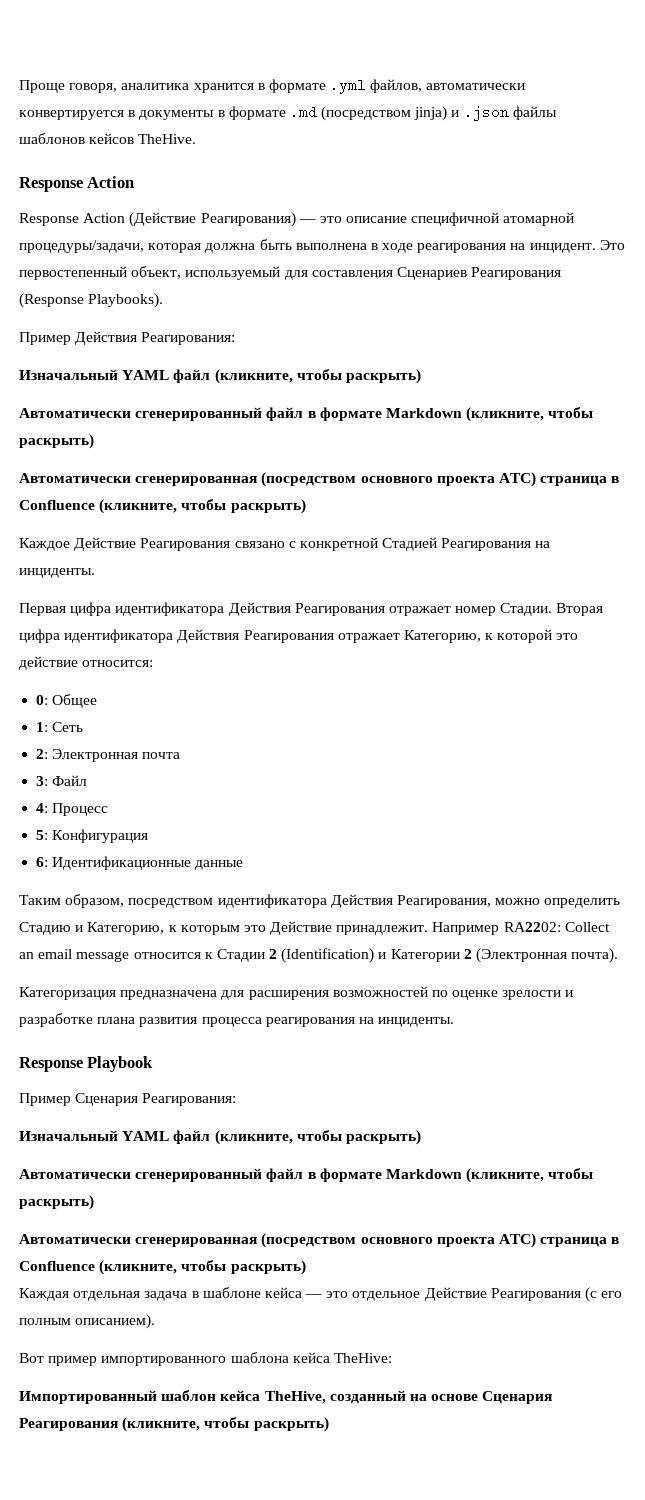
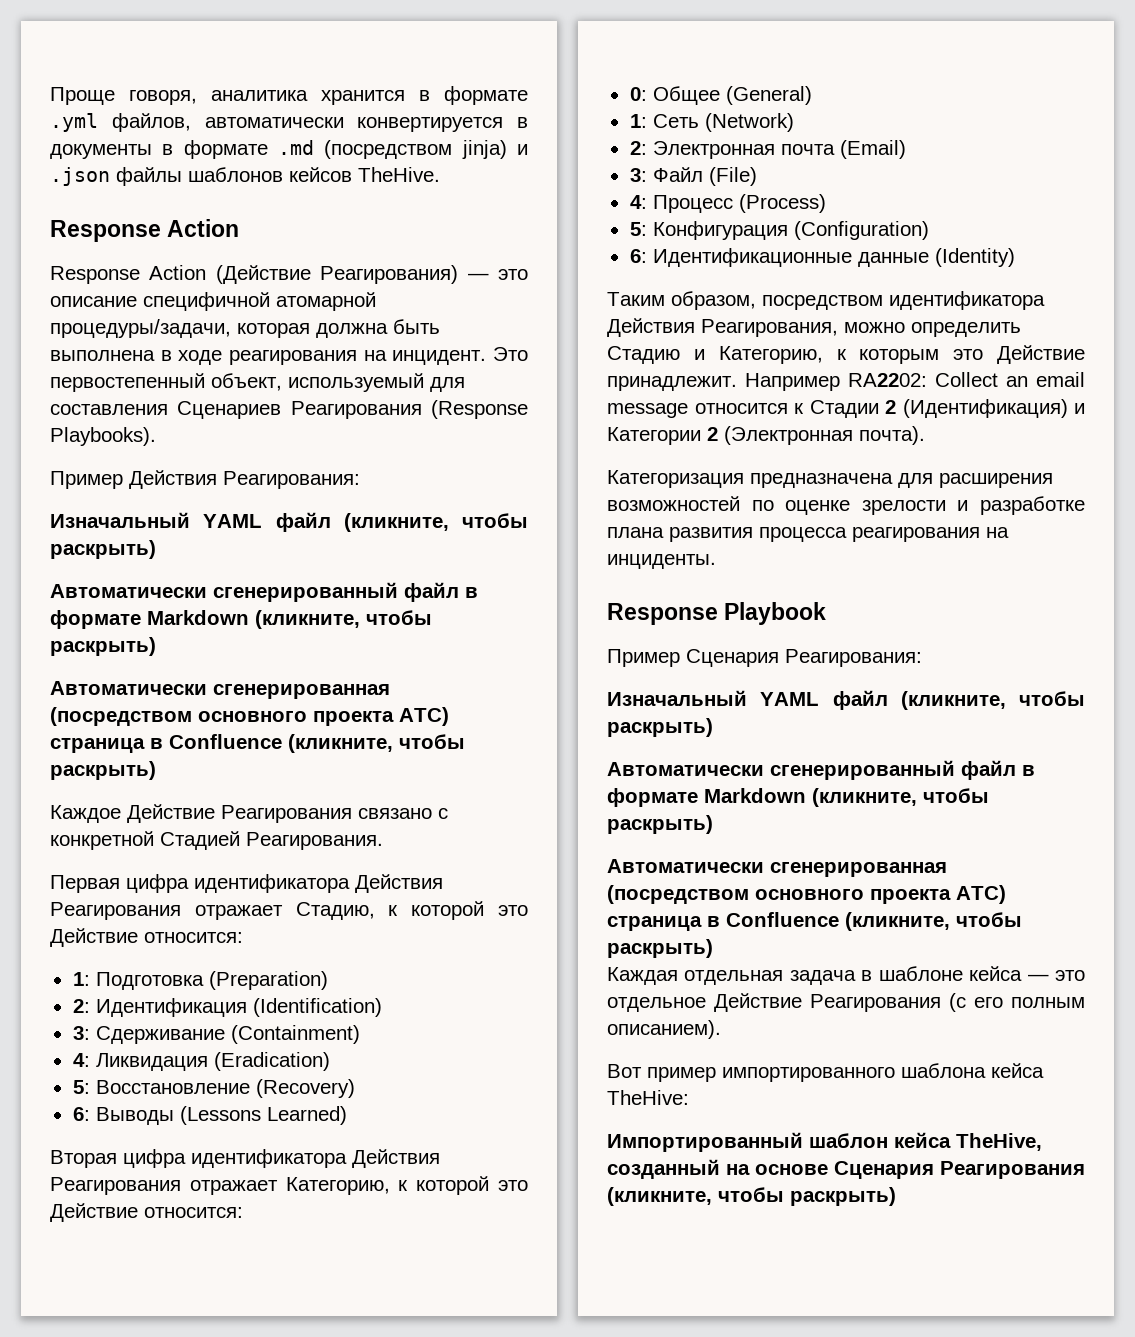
[441,538,551,551] [19,568,95,578] Реагирования на инциденты. -> [246,832,383,850] Реагирования.
[455,603,553,616] номер Стадии. -> [295,901,528,920] [50,928,243,947] [72,971,328,990] [72,998,382,1017] [72,1025,360,1044] [72,1052,330,1071] [72,1079,355,1098] [72,1106,347,1125] Стадию, к которой это Действие относится: // 1: Подготовка (Preparation) // 2: Идентификация (Identification) // 3: Сдерживание (Containment) // 4: Ликвидация (Eradication) // 5: Восстановление (Recovery) // 6: Выводы (Lessons Learned) //
[19,656,78,670] действие -> [50,1203,138,1222] Действие
(98, 701) none -> [725,86,812,105] (General)
(84, 727) none -> [704,113,794,132] (Network)
(181, 755) none -> [839,140,906,159] (Email)
(88, 780) none -> [708,167,757,186] (File)
(109, 809) none -> [738,194,826,213] (Process)
(149, 836) none -> [793,221,929,240] (Configuration)
(244, 865) none -> [934,248,1015,267] (Identity)
[281,948,375,963] (Identification) -> [902,399,1068,418] (Идентификация)

